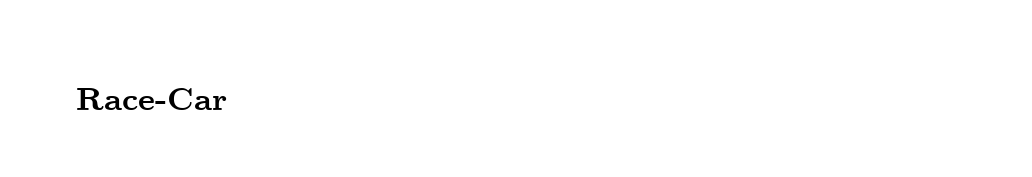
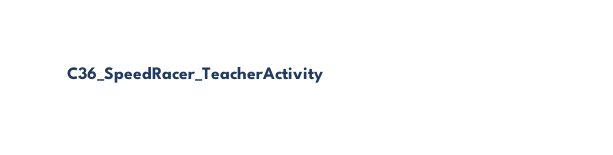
[76,88,227,110] Race-Car -> [67,66,323,83] C36_SpeedRacer_TeacherActivity

